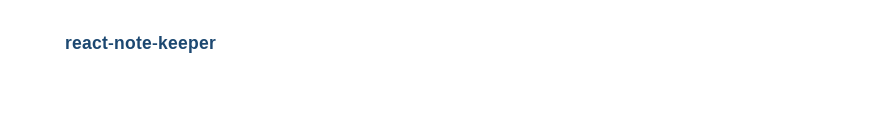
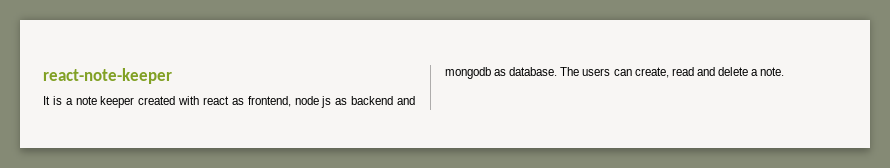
(216, 44) none -> [43,96,415,108] [445,67,785,79] // It is a note keeper created with react as frontend, node js as backend and mongodb as database. The users can create, read and delete a note.

